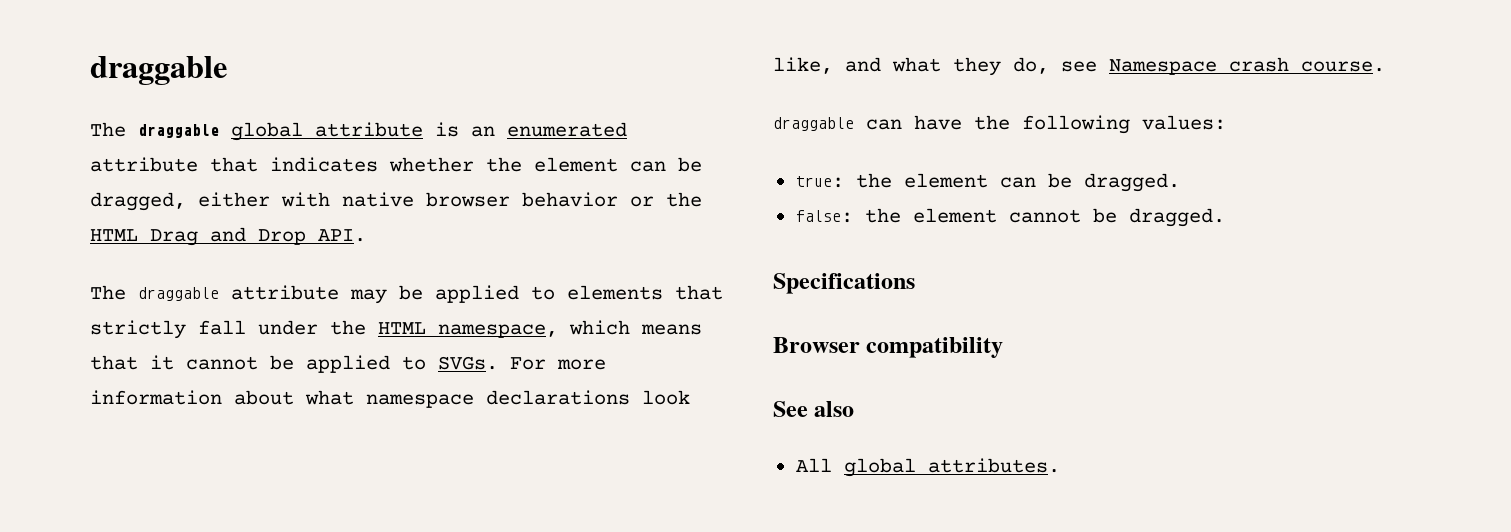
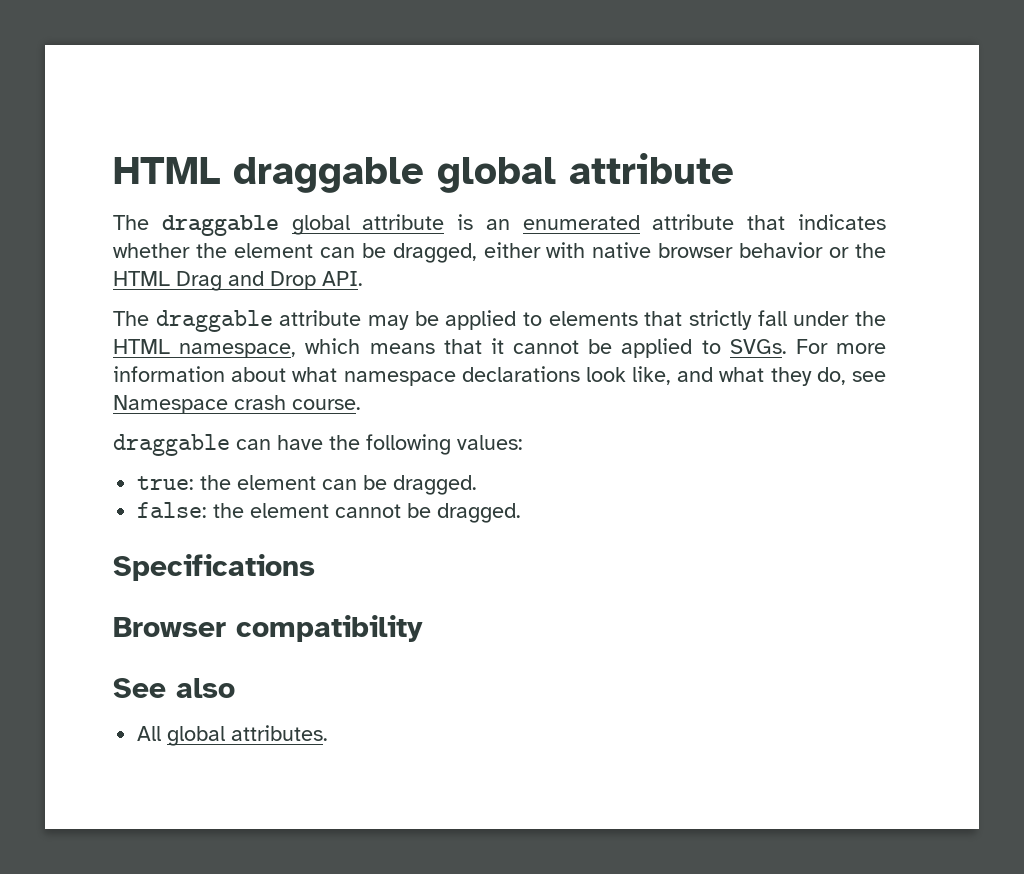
[90,56,227,85] draggable -> [113,153,734,193] HTML draggable global attribute

